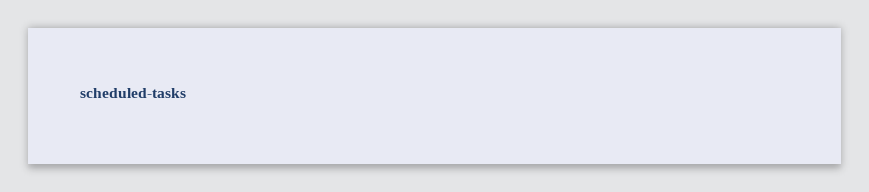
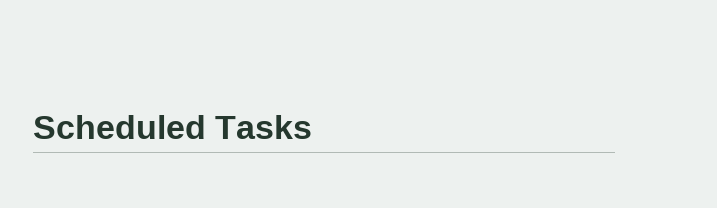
[80,88,186,98] scheduled-tasks -> [33,115,313,139] Scheduled Tasks

